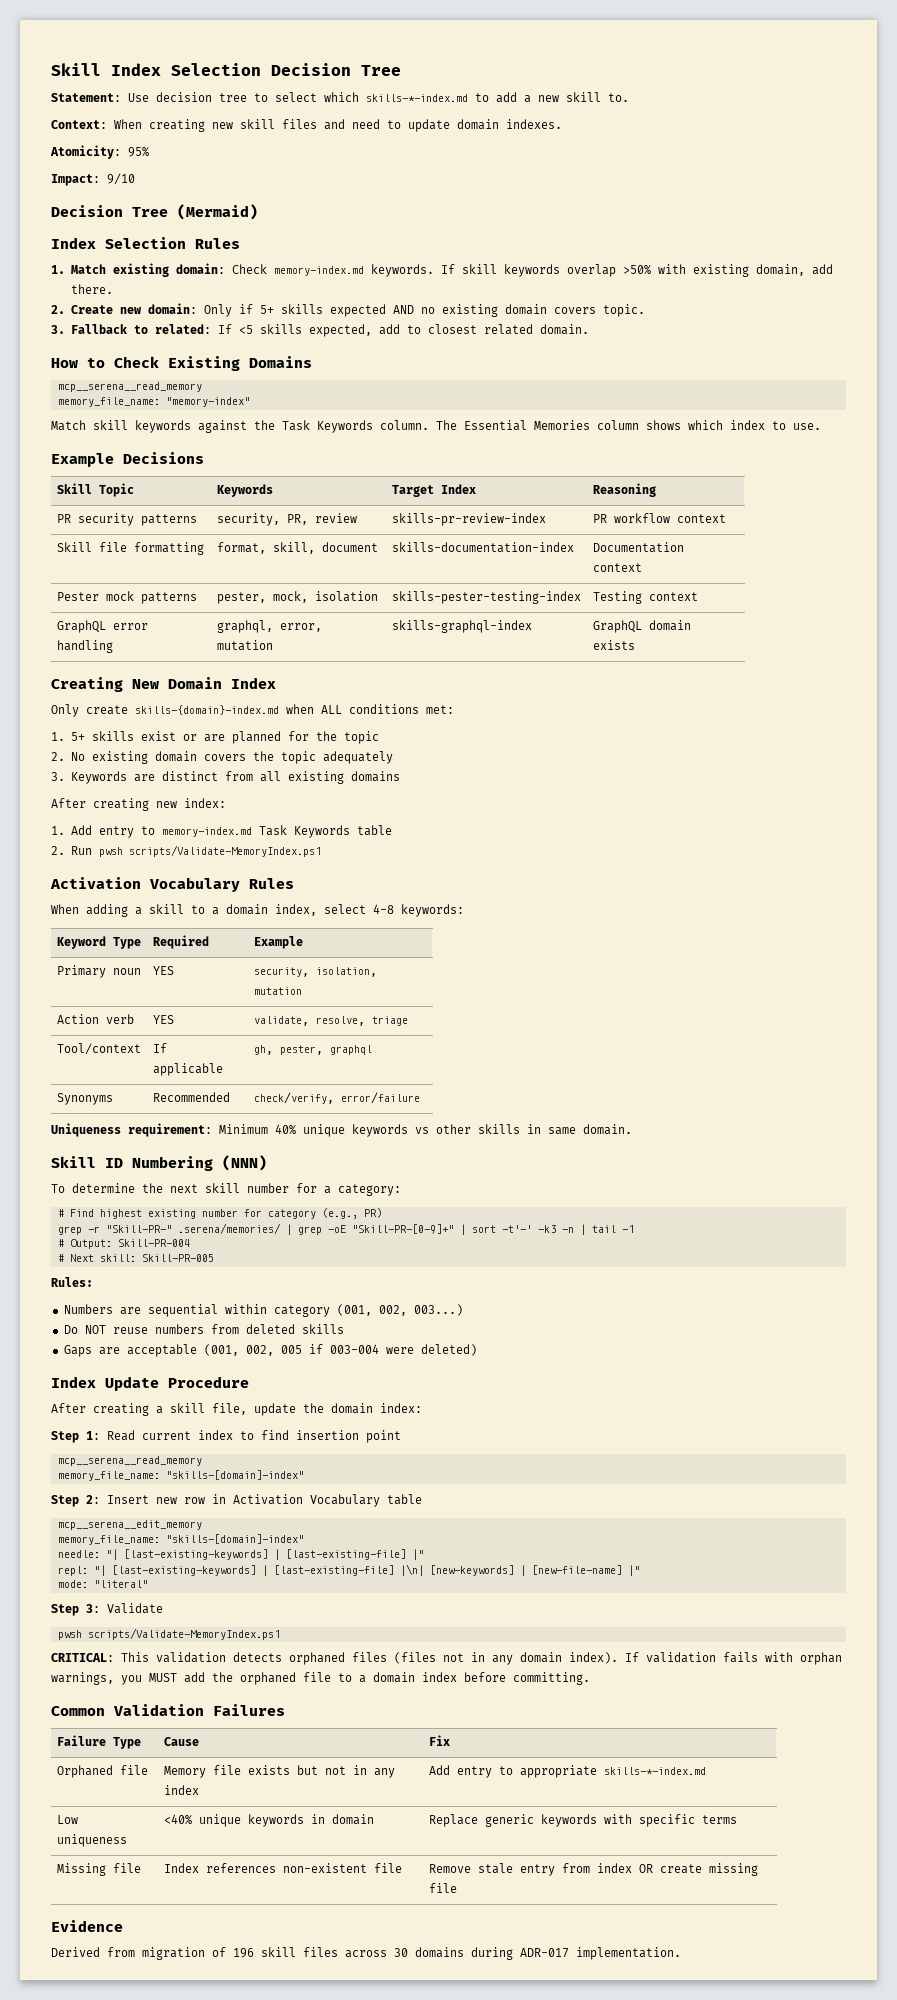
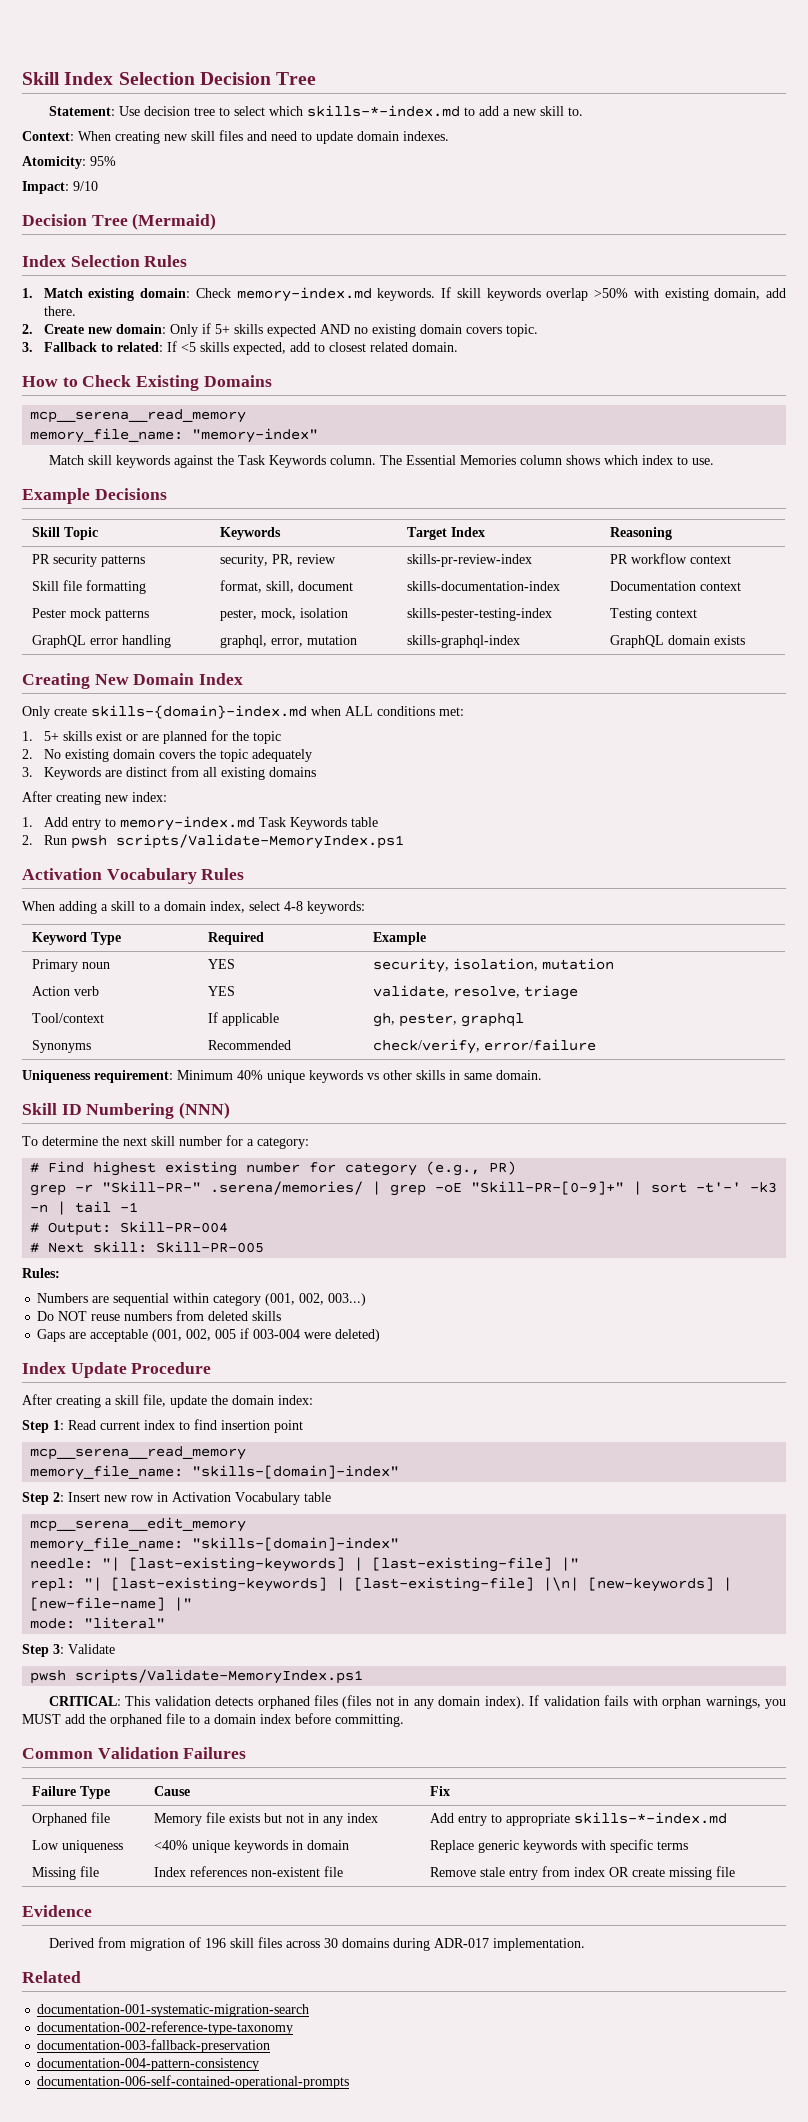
(681, 1953) none -> [22,1971,81,1983] [37,2004,310,2017] [37,2021,294,2035] [37,2039,271,2053] [37,2058,260,2071] [37,2075,350,2089] // Related // documentation-001-systematic-migration-search // documentation-002-reference-type-taxonomy // documentation-003-fallback-preservation // documentation-004-pattern-consistency // documentation-006-self-contained-operational-prompts

